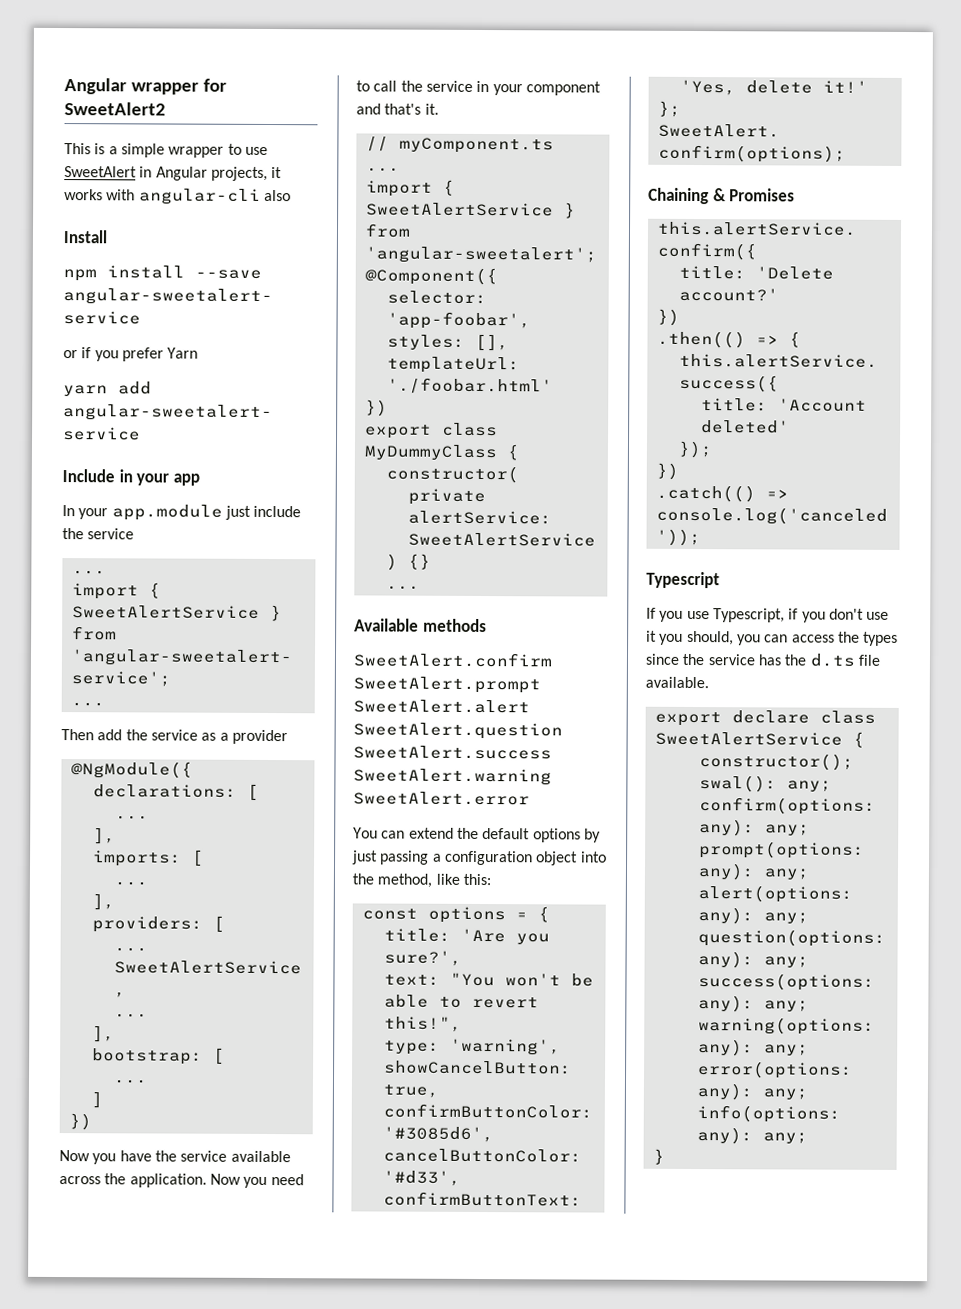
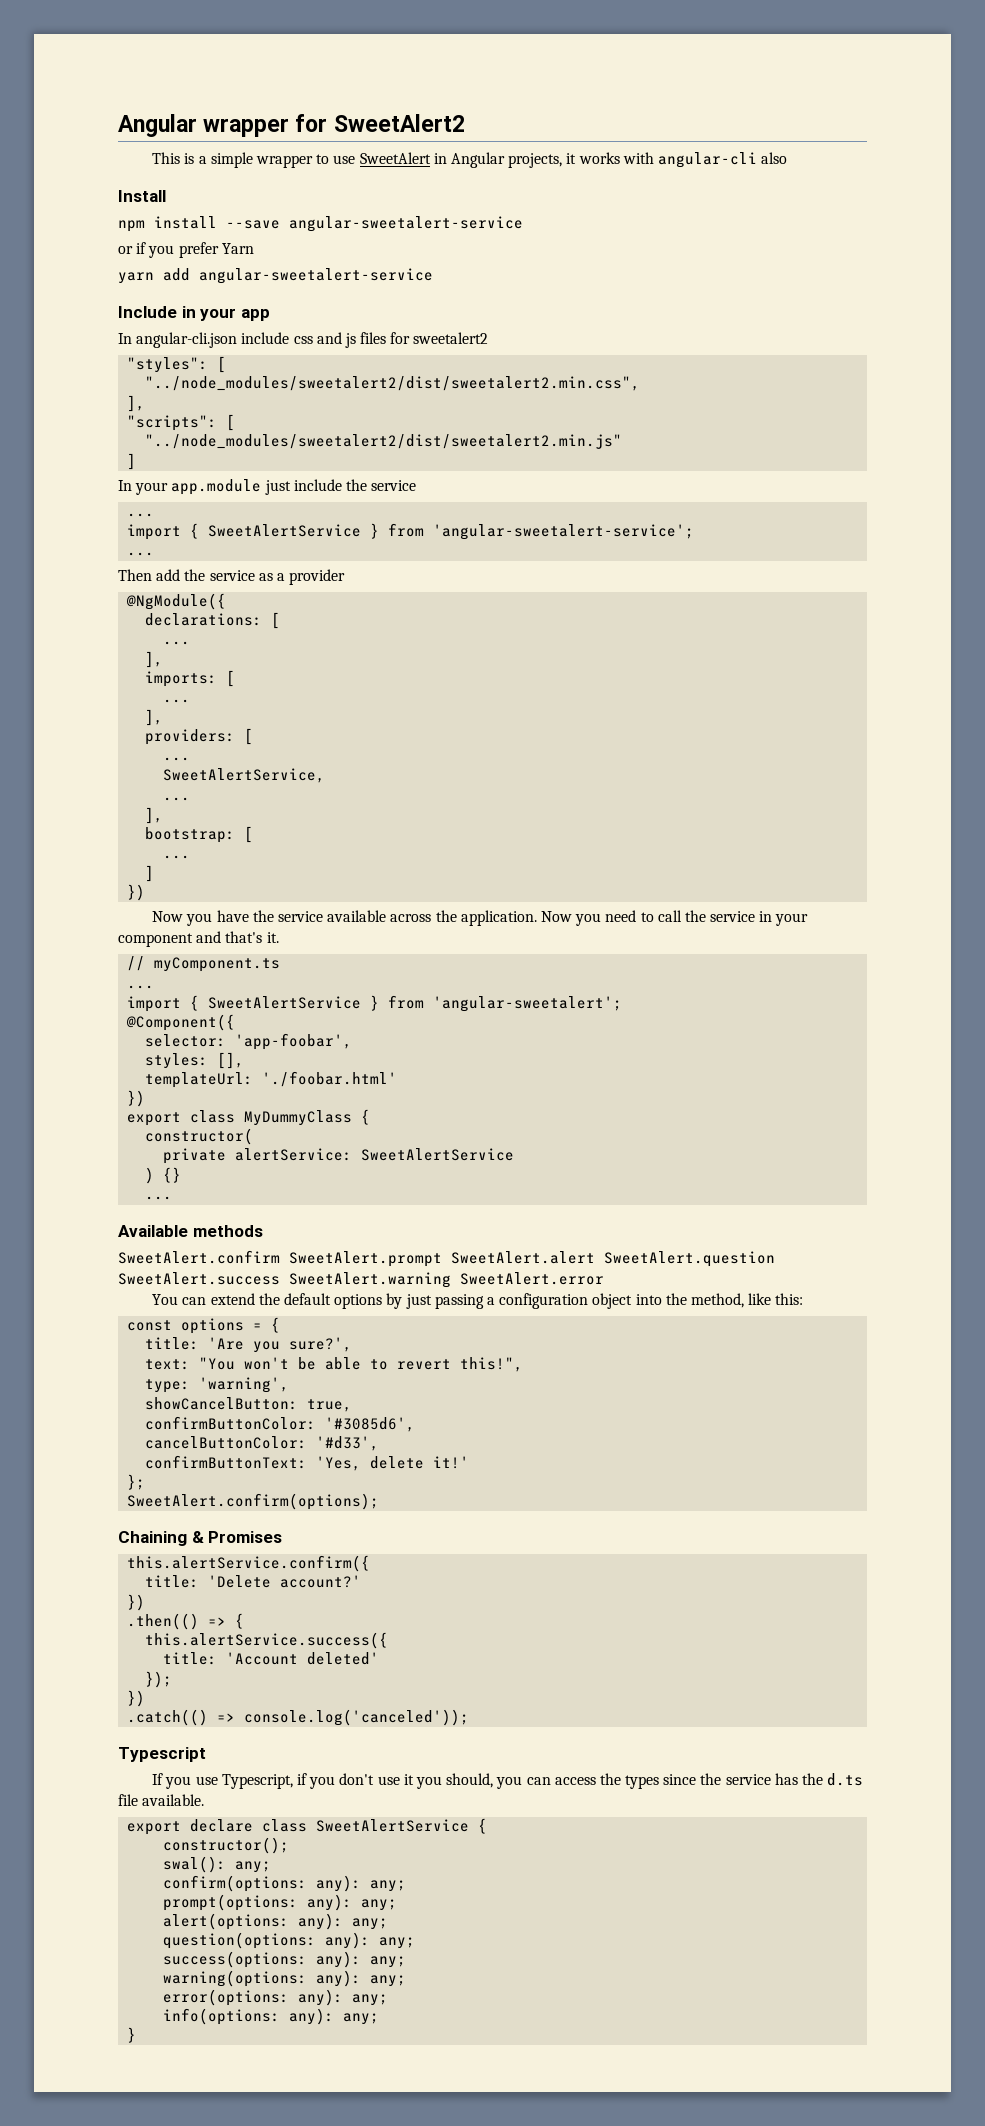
(200, 479) none -> [118,332,489,348] [127,356,227,373] [145,376,641,391] [127,395,146,412] [127,414,236,431] [145,434,623,449] [127,453,137,470] // In angular-cli.json include css and js files for sweetalert2 // "styles": [ // "../node_modules/sweetalert2/dist/sweetalert2.min.css", // ], // "scripts": [ // "../node_modules/sweetalert2/dist/sweetalert2.min.js" // ]

